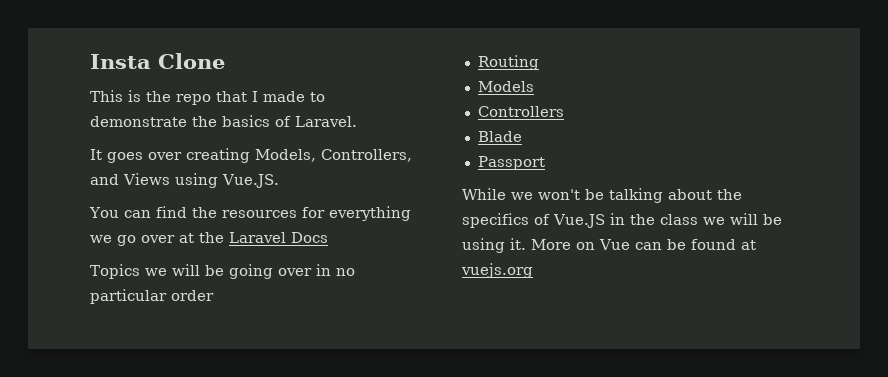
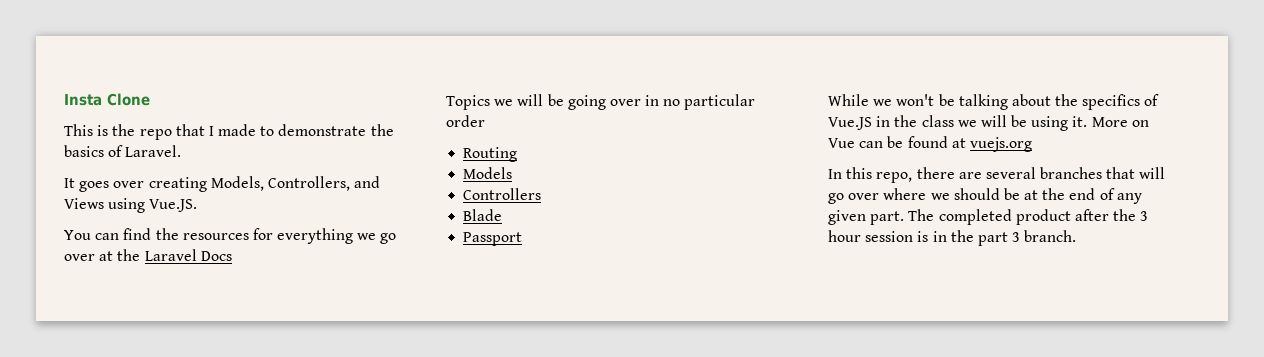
(533, 270) none -> [828,167,1166,183] [828,188,1142,204] [828,209,1149,225] [828,230,1077,246] // In this repo, there are several branches that will go over where we should be at the end of any given part. The completed product after the 3 hour session is in the part 3 branch.

